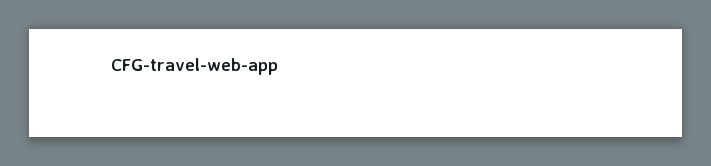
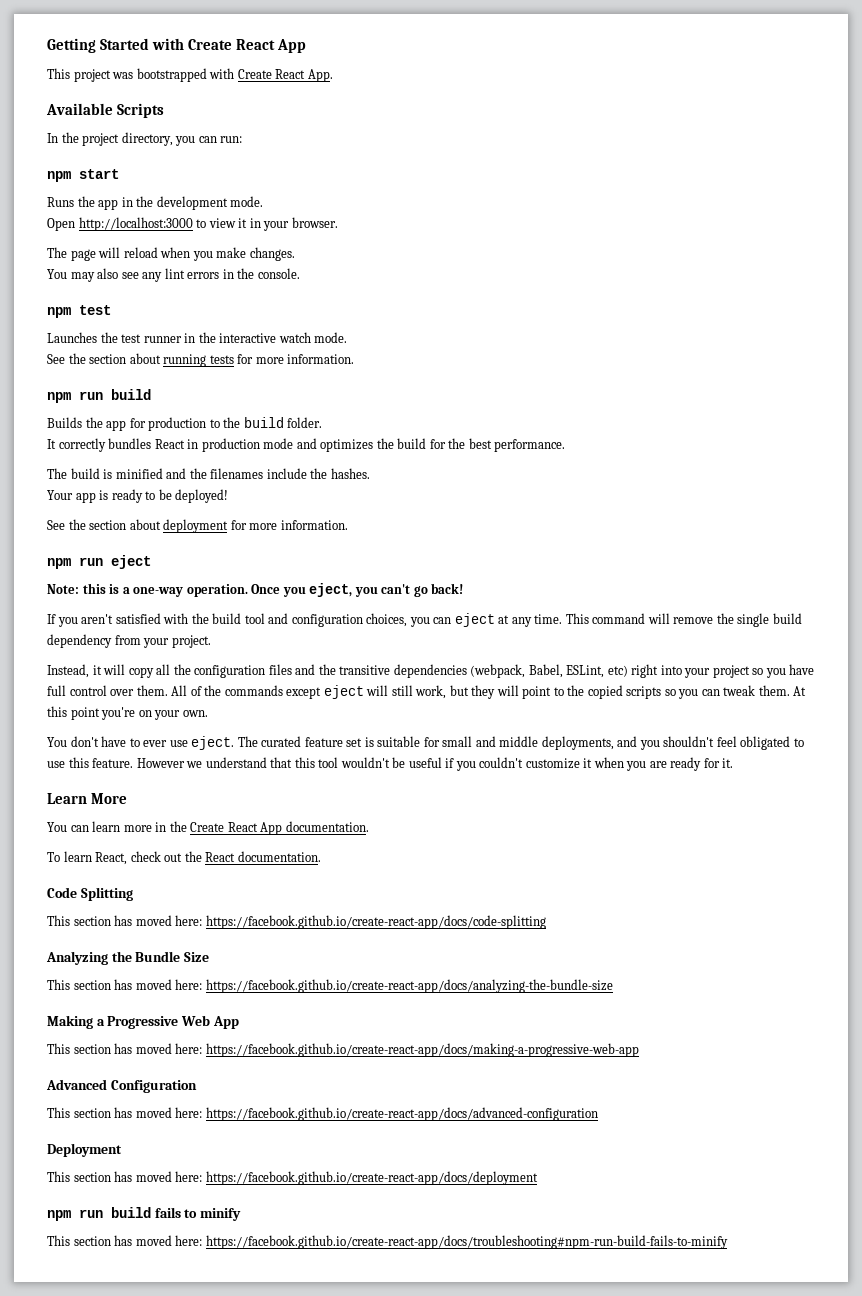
[111,58,278,75] CFG-travel-web-app -> [47,38,307,53] [47,68,333,82] [46,103,164,118] [47,132,243,146] [47,169,119,182] [47,196,264,210] [47,217,338,231] [47,247,295,261] [47,268,300,282] [47,305,111,318] [47,332,348,343] [47,353,355,367] [47,389,151,403] [47,417,323,431] [47,438,566,452] [47,468,370,479] [47,489,229,503] [47,519,348,533] [47,555,151,569] [47,583,464,597] [47,613,802,627] [47,634,211,648] [47,664,815,678] [47,685,807,699] [47,706,208,720] [47,736,804,750] [47,757,734,771] [47,793,127,804] [47,821,369,835] [47,851,321,865] [47,887,133,901] [47,915,546,929] [46,951,209,965] [47,979,613,993] [47,1015,239,1029] [47,1043,639,1057] [46,1079,197,1093] [47,1107,598,1121] [47,1143,122,1157] [47,1171,538,1185] [47,1207,241,1221] [47,1235,728,1249] Getting Started with Create React App // This project was bootstrapped with Create React App. // Available Scripts // In the project directory, you can run: // npm start // Runs the app in the development mode. // Open http://localhost:3000 to view it in your browser. // The page will reload when you make changes. // You may also see any lint errors in the console. // npm test // Launches the test runner in the interactive watch mode. // See the section about running tests for more information. // npm run build // Builds the app for production to the build folder. // It correctly bundles React in production mode and optimizes the build for the best performance. // The build is minified and the filenames include the hashes. // Your app is ready to be deployed! // See the section about deployment for more information. // npm run eject // Note: this is a one-way operation. Once you eject, you can't go back! // If you aren't satisfied with the build tool and configuration choices, you can eject at any time. This command will remove the single build dependency from your project. // Instead, it will copy all the configuration files and the transitive dependencies (webpack, Babel, ESLint, etc) right into your project so you have full control over them. All of the commands except eject will still work, but they will point to the copied scripts so you can tweak them. At this point you're on your own. // You don't have to ever use eject. The curated feature set is suitable for small and middle deployments, and you shouldn't feel obligated to use this feature. However we understand that this tool wouldn't be useful if you couldn't customize it when you are ready for it. // Learn More // You can learn more in the Create React App documentation. // To learn React, check out the React documentation. // Code Splitting // This section has moved here: https://facebook.github.io/create-react-app/docs/code-splitting // Analyzing the Bundle Size // This section has moved here: https://facebook.github.io/create-react-app/docs/analyzing-the-bundle-size // Making a Progressive Web App // This section has moved here: https://facebook.github.io/create-react-app/docs/making-a-progressive-web-app // Advanced Configuration // This section has moved here: https://facebook.github.io/create-react-app/docs/advanced-configuration // Deployment // This section has moved here: https://facebook.github.io/create-react-app/docs/deployment // npm run build fails to minify // This section has moved here: https://facebook.github.io/create-react-app/docs/troubleshooting#npm-run-build-fails-to-minify

